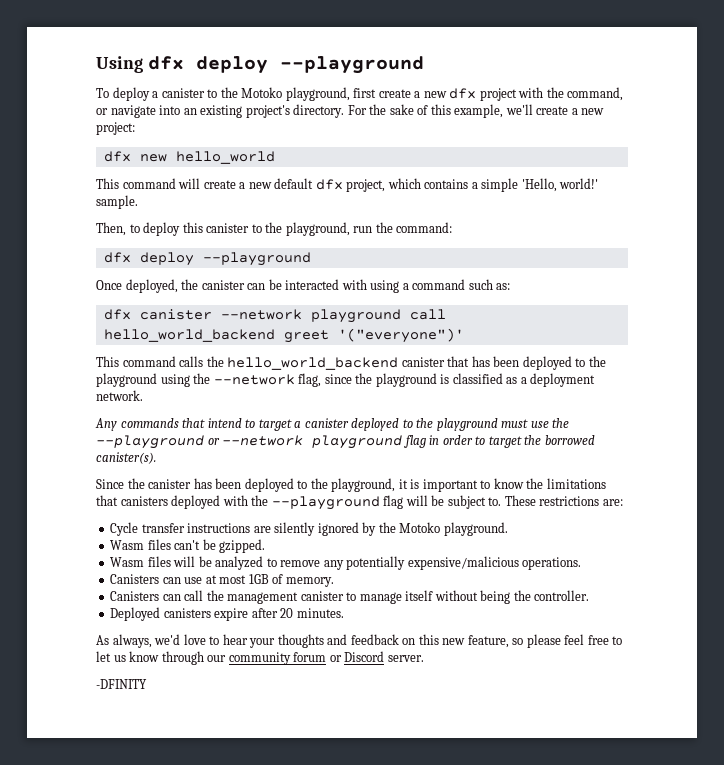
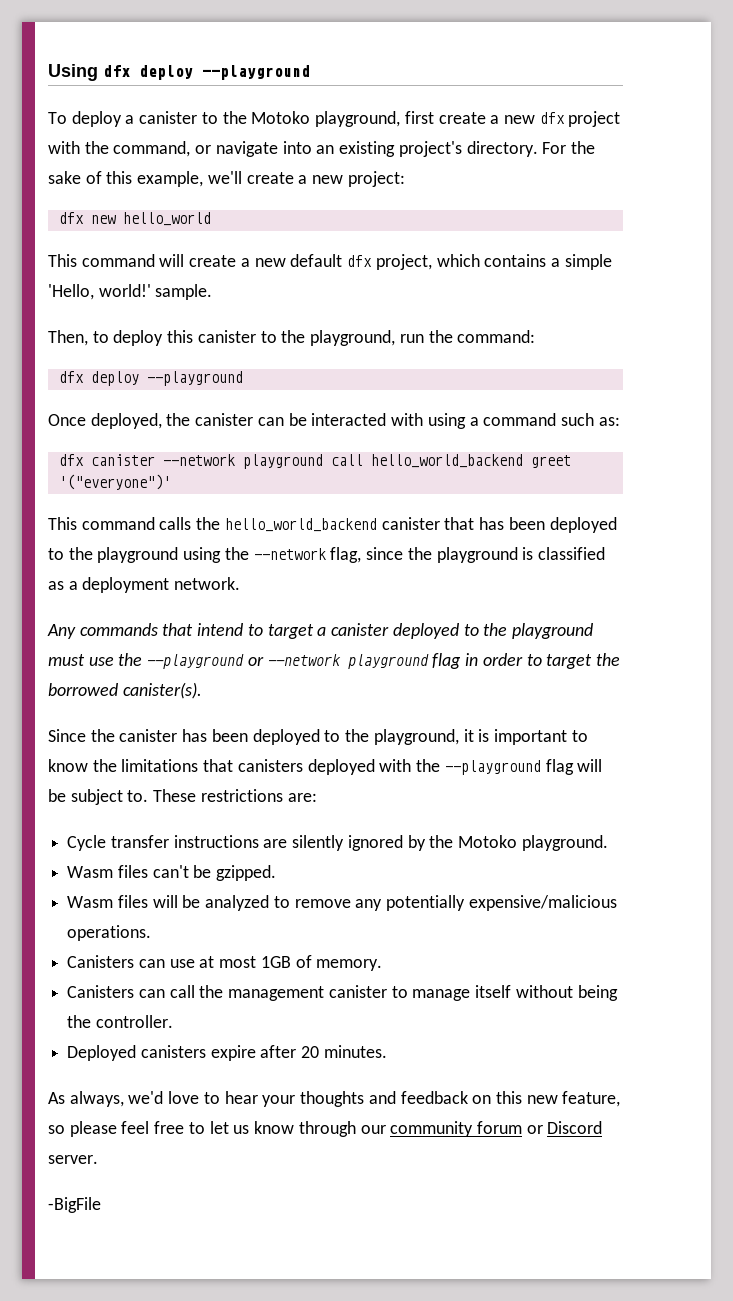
[96,679,147,689] -DFINITY -> [48,1197,101,1213] -BigFile

